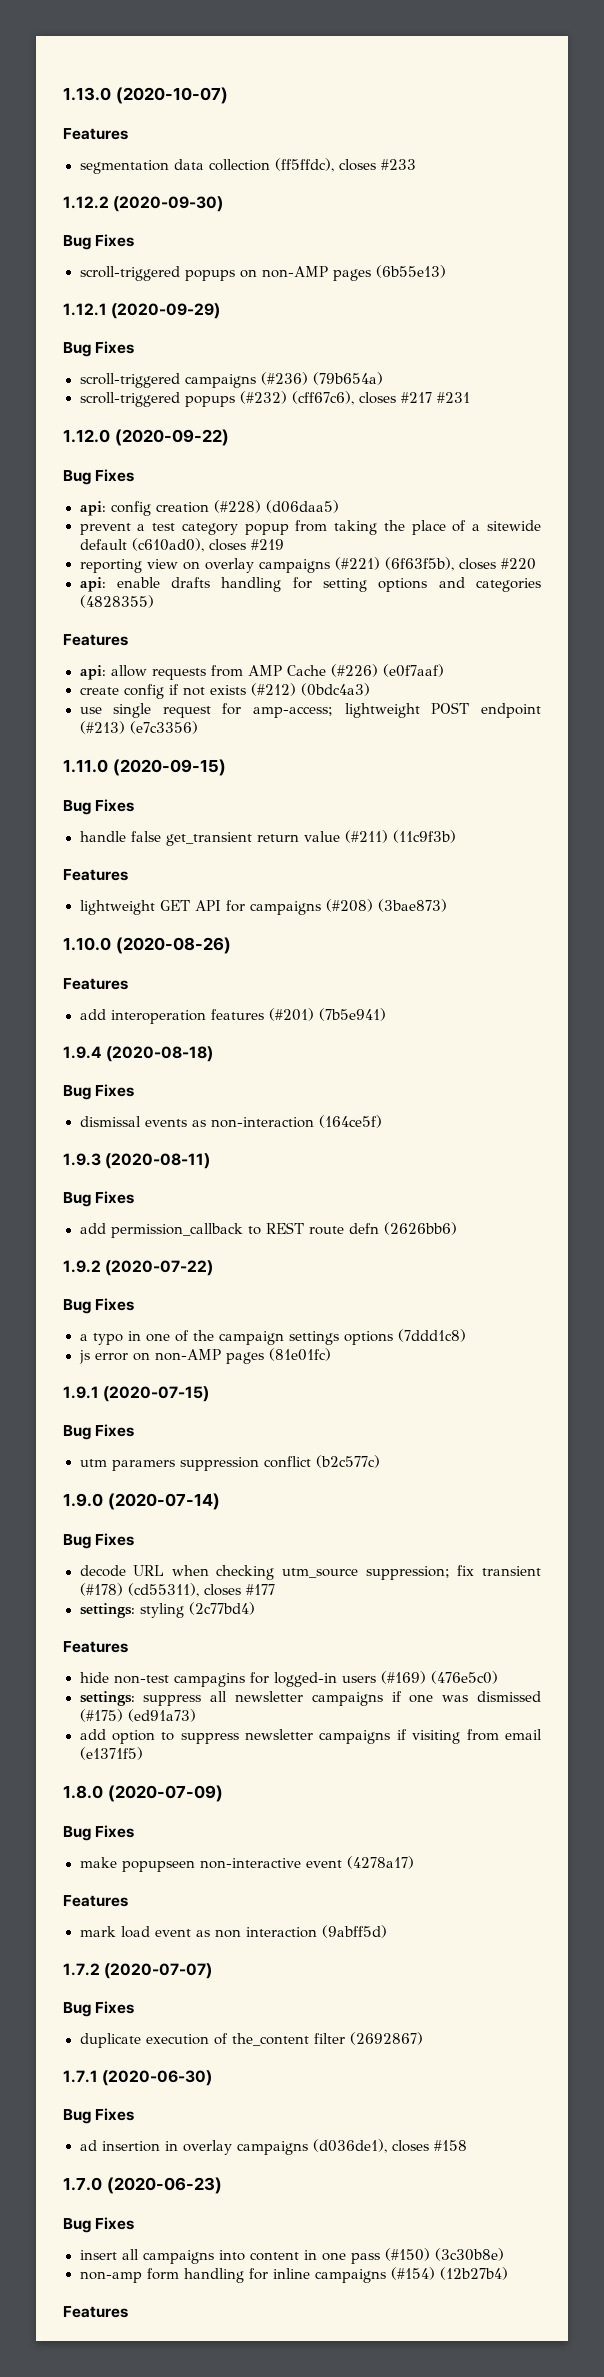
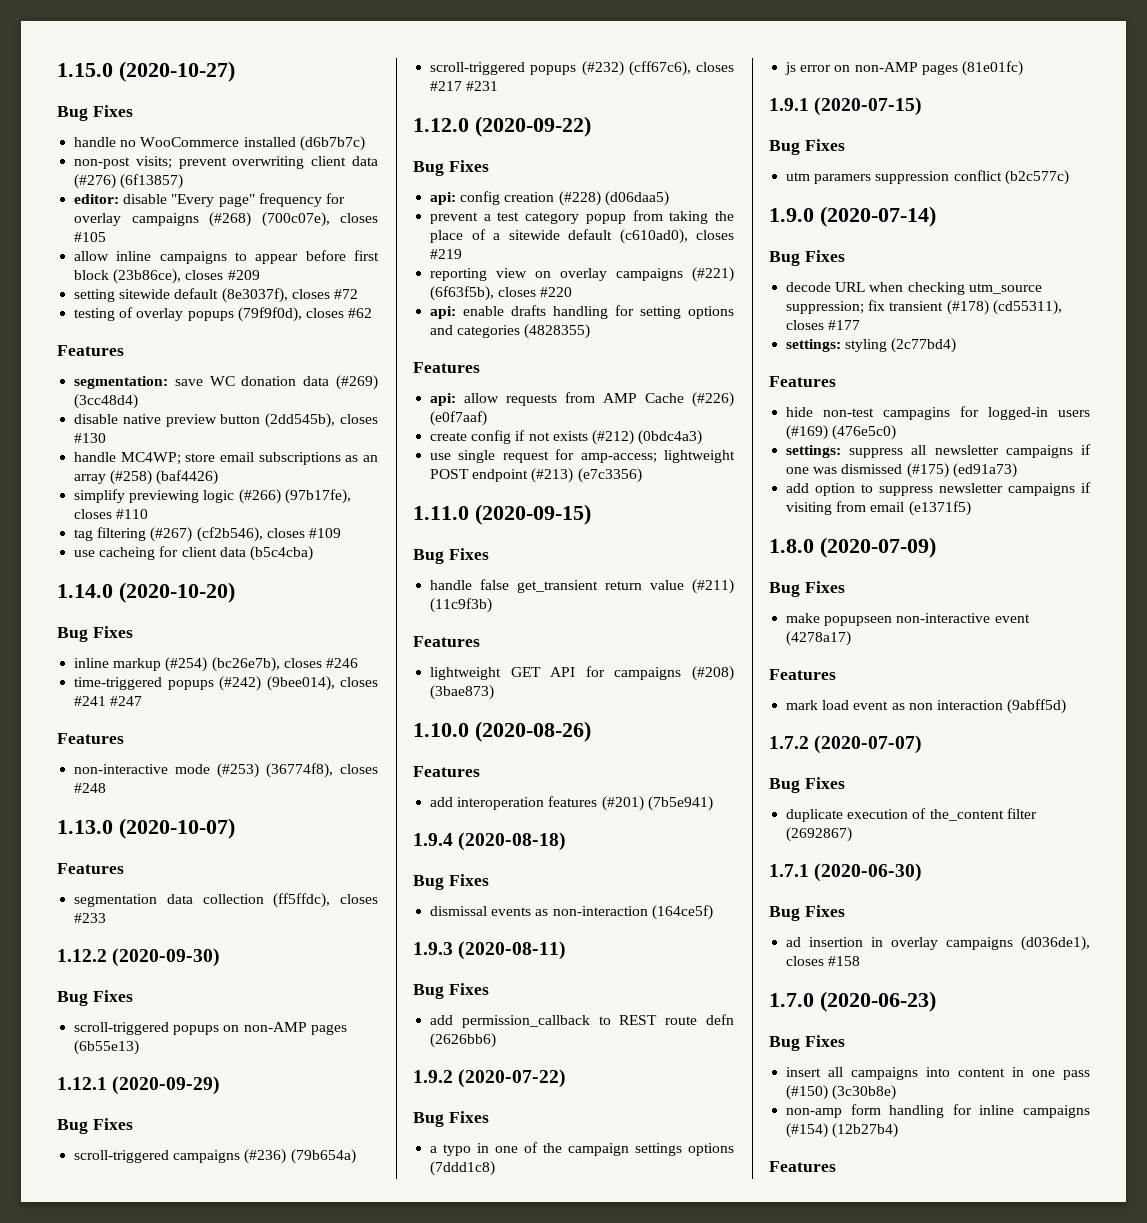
(63, 94) none -> [57,61,235,82] [57,105,133,121] [74,136,365,151] [74,156,378,169] [74,174,184,189] [74,193,345,207] [74,212,378,227] [74,232,107,242] [74,250,379,264] [74,269,260,284] [74,288,358,303] [74,307,373,322] [57,345,124,356] [74,375,378,390] [74,394,139,409] [74,413,378,428] [74,433,107,443] [74,452,378,465] [74,470,219,485] [74,489,351,504] [74,509,149,519] [74,527,341,542] [74,546,313,561] [57,582,235,603] [57,626,133,642] [74,657,358,672] [74,676,378,691] [74,696,143,706] [57,733,124,744] [74,763,378,778] [74,783,107,793] 1.15.0 (2020-10-27) // Bug Fixes // handle no WooCommerce installed (d6b7b7c) // non-post visits; prevent overwriting client data (#276) (6f13857) // editor: disable "Every page" frequency for overlay campaigns (#268) (700c07e), closes #105 // allow inline campaigns to appear before first block (23b86ce), closes #209 // setting sitewide default (8e3037f), closes #72 // testing of overlay popups (79f9f0d), closes #62 // Features // segmentation: save WC donation data (#269) (3cc48d4) // disable native preview button (2dd545b), closes #130 // handle MC4WP; store email subscriptions as an array (#258) (baf4426) // simplify previewing logic (#266) (97b17fe), closes #110 // tag filtering (#267) (cf2b546), closes #109 // use cacheing for client data (b5c4cba) // 1.14.0 (2020-10-20) // Bug Fixes // inline markup (#254) (bc26e7b), closes #246 // time-triggered popups (#242) (9bee014), closes #241 #247 // Features // non-interactive mode (#253) (36774f8), closes #248 //

